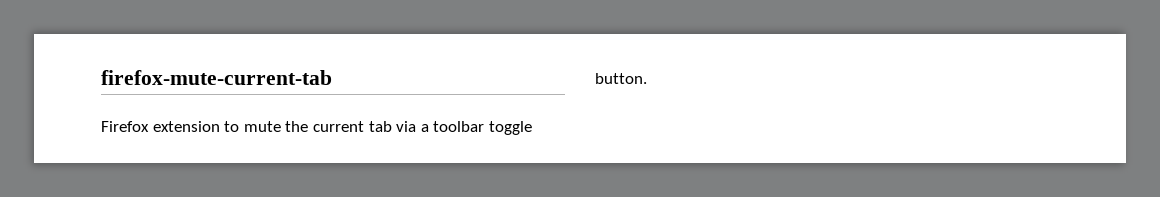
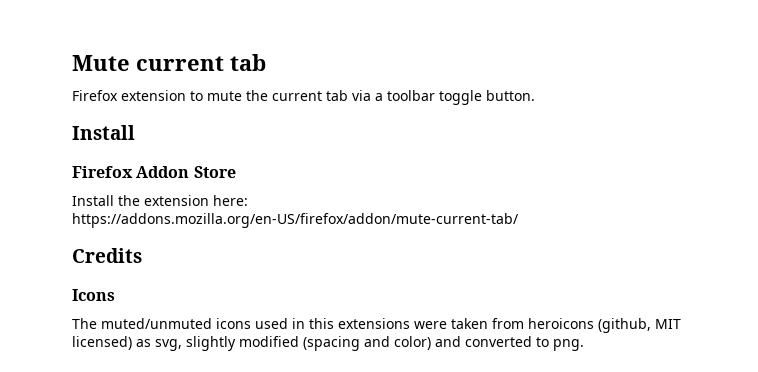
[101,70,332,85] firefox-mute-current-tab -> [72,54,266,71] Mute current tab
(647, 78) none -> [72,125,135,140] [72,166,236,178] [72,195,248,206] [72,213,519,228] [72,248,142,263] [72,289,115,301] [72,318,681,333] [72,336,584,351] // Install // Firefox Addon Store // Install the extension here: https://addons.mozilla.org/en-US/firefox/addon/mute-current-tab/ // Credits // Icons // The muted/unmuted icons used in this extensions were taken from heroicons (github, MIT licensed) as svg, slightly modified (spacing and color) and converted to png.

